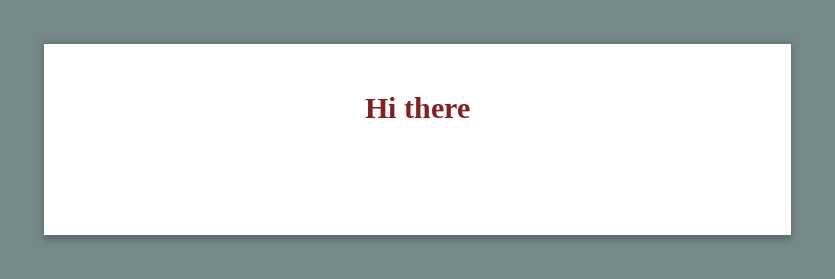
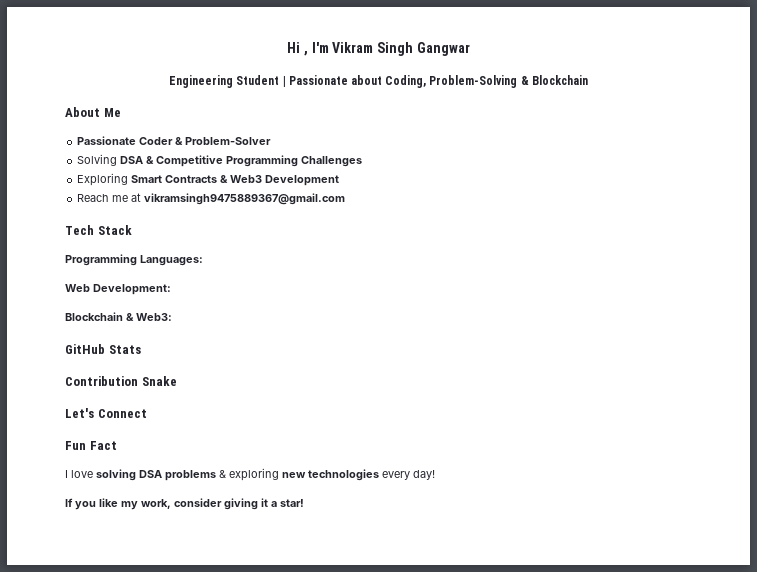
[404,97,471,118] there -> [303,42,470,56] [169,75,588,88] [65,107,121,117] [77,136,272,145] [77,154,363,167] [77,173,340,186] [77,193,346,205] [65,225,132,235] [65,254,203,266] [65,284,171,295] [65,312,172,321] [65,344,141,354] [65,376,177,386] [65,408,147,418] [65,441,117,450] [65,468,435,481] [65,498,304,510] , I'm Vikram Singh Gangwar // Engineering Student | Passionate about Coding, Problem-Solving & Blockchain // About Me // Passionate Coder & Problem-Solver // Solving DSA & Competitive Programming Challenges // Exploring Smart Contracts & Web3 Development // Reach me at vikramsingh9475889367@gmail.com // Tech Stack // Programming Languages: // Web Development: // Blockchain & Web3: // GitHub Stats // Contribution Snake // Let's Connect // Fun Fact // I love solving DSA problems & exploring new technologies every day! // If you like my work, consider giving it a star!

